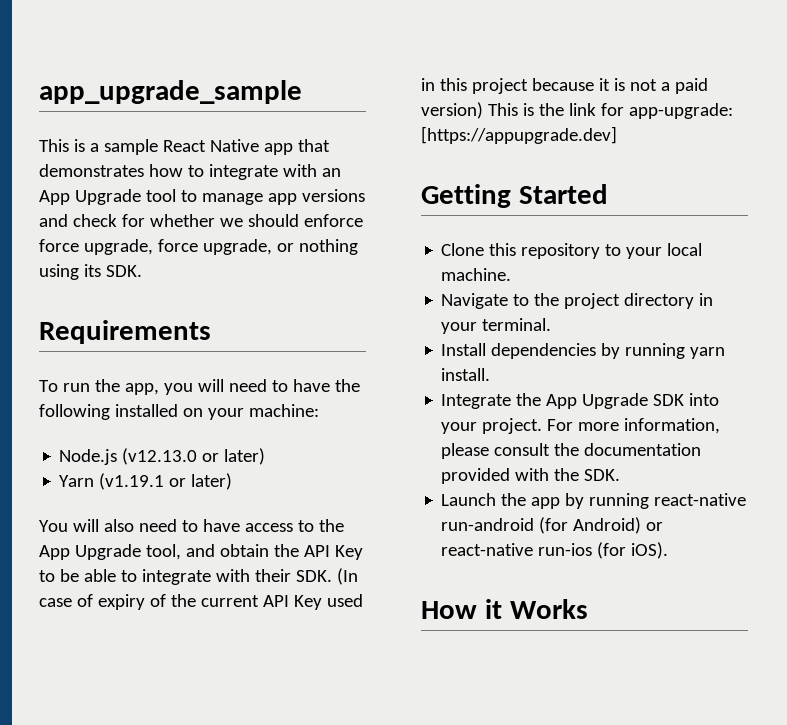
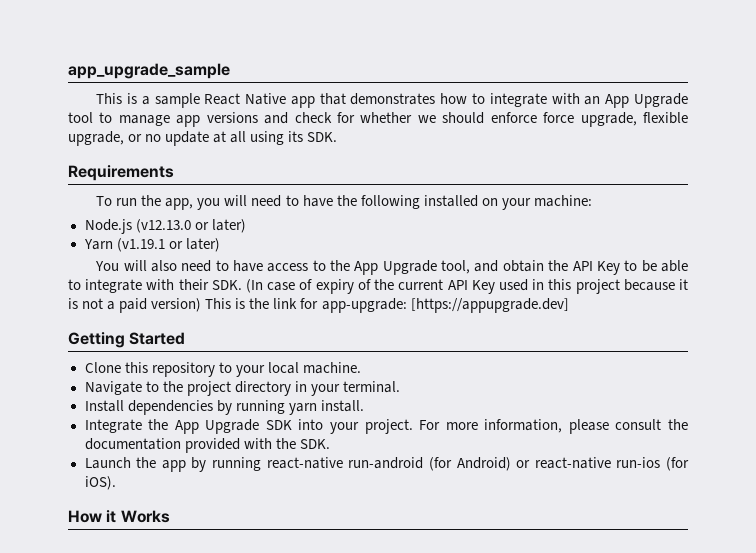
[157,239,198,252] force -> [643,112,689,124] flexible
[298,239,358,255] nothing -> [145,131,247,146] no update at all

